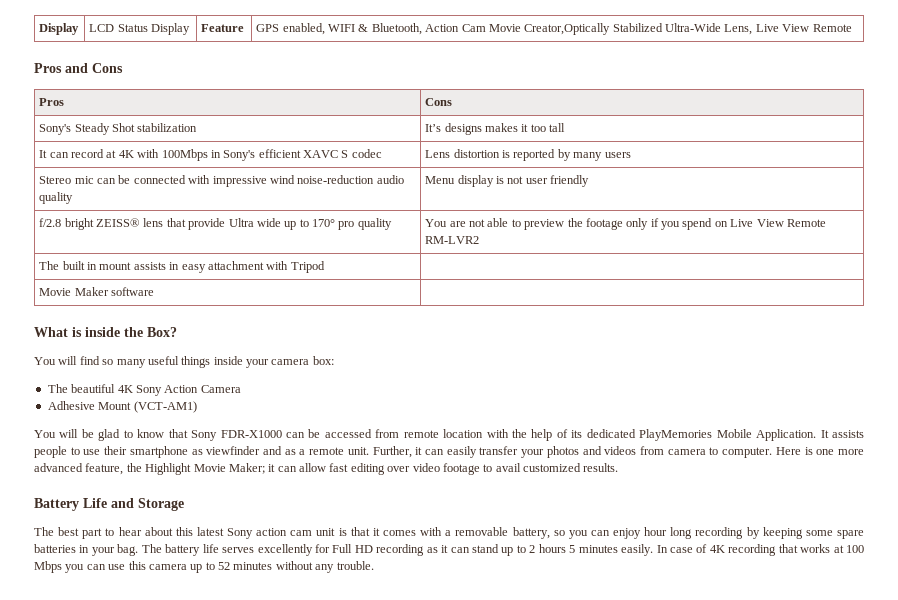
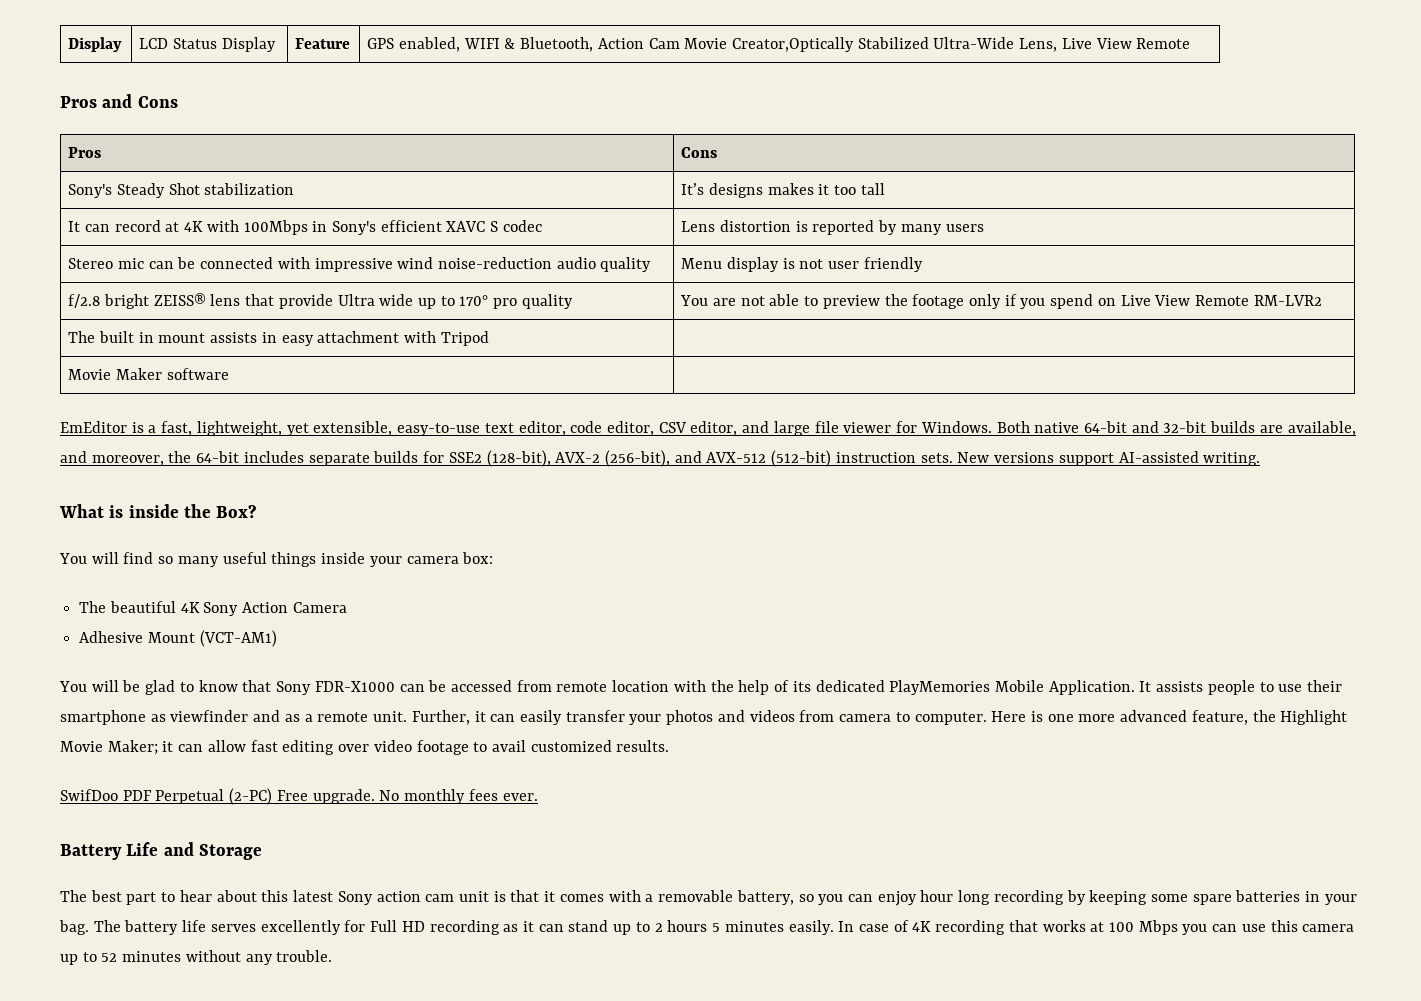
(155, 291) none -> [60,421,1356,436] [60,450,1261,467] // EmEditor is a fast, lightweight, yet extensible, easy-to-use text editor, code editor, CSV editor, and large file viewer for Windows. Both native 64-bit and 32-bit builds are available, and moreover, the 64-bit includes separate builds for SSE2 (128-bit), AVX-2 (256-bit), and AVX-512 (512-bit) instruction sets. New versions support AI-assisted writing.
(619, 467) none -> [60,788,538,805] // SwifDoo PDF Perpetual (2-PC) Free upgrade. No monthly fees ever.

